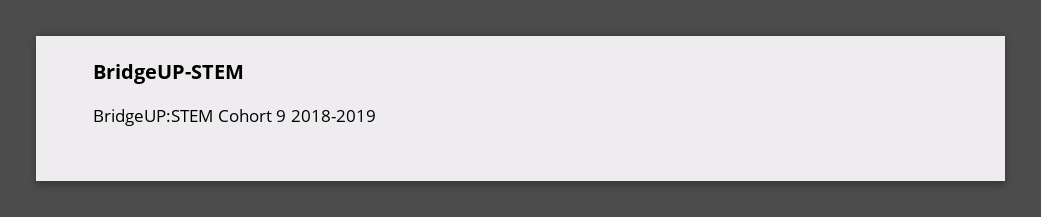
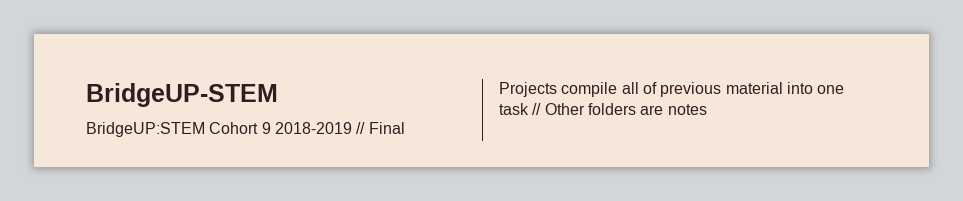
(376, 116) none -> [356,122,405,134] [499,82,845,97] [499,103,707,115] // Final Projects compile all of previous material into one task // Other folders are notes

